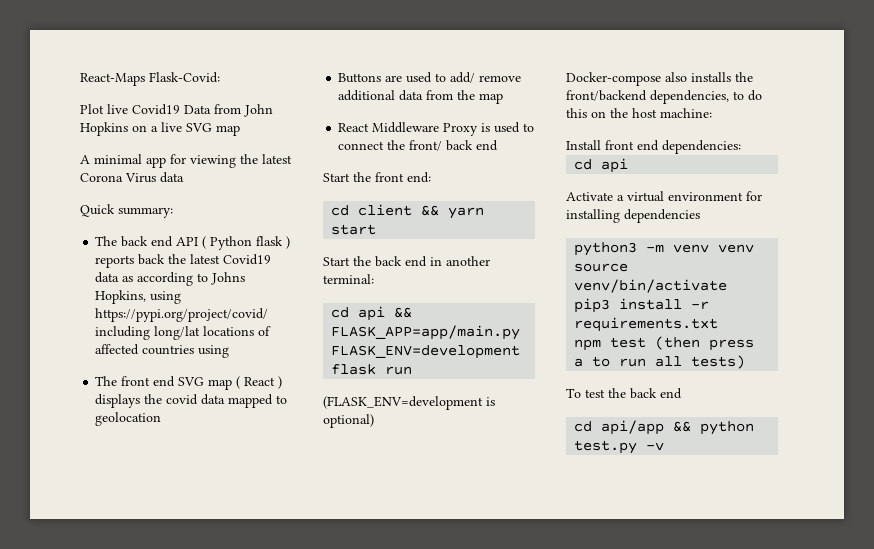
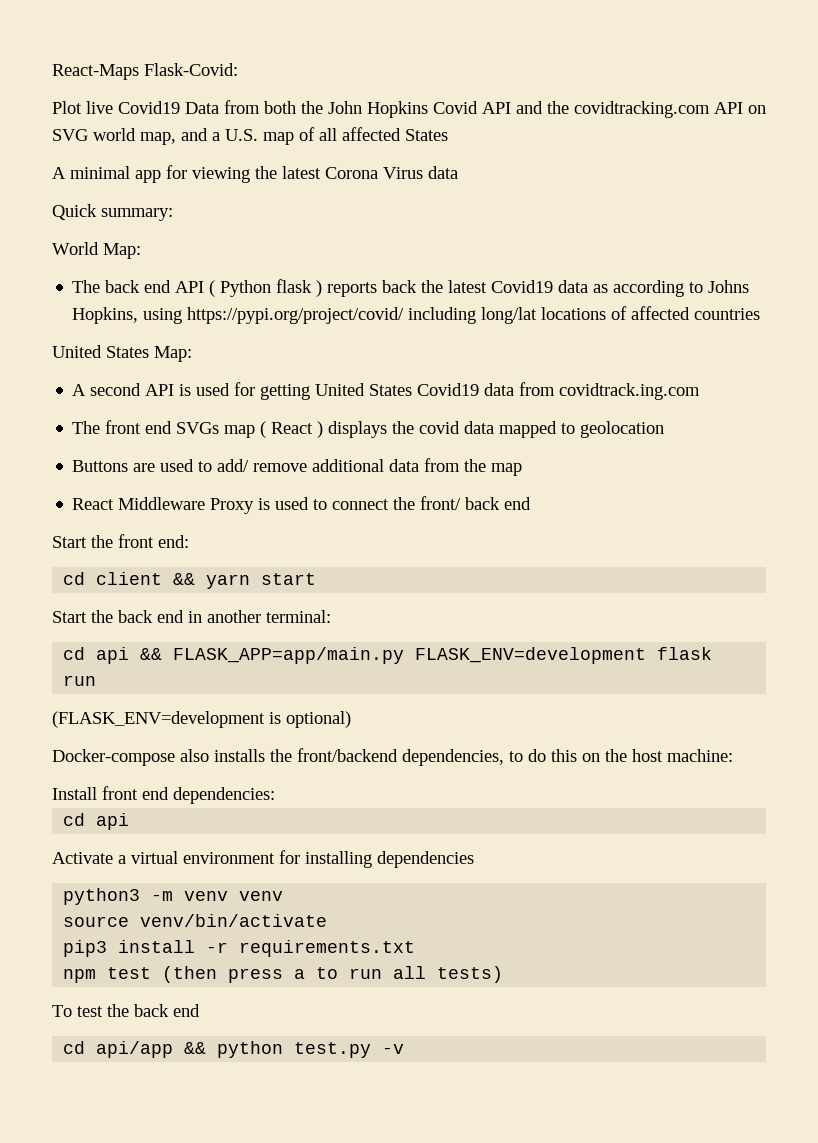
[244,104,273,117] [80,122,240,136] John Hopkins on a live SVG map -> [264,101,766,118] [52,127,448,145] both the John Hopkins Covid API and the covidtracking.com API on SVG world map, and a U.S. map of all affected States
(173, 212) none -> [52,242,141,259] // World Map:
[198,345,230,358] using -> [52,345,192,362] [72,382,701,400] // United States Map: // A second API is used for getting United States Covid19 data from covidtrack.ing.com
[178,377,205,386] SVG -> [176,422,220,434] SVGs

